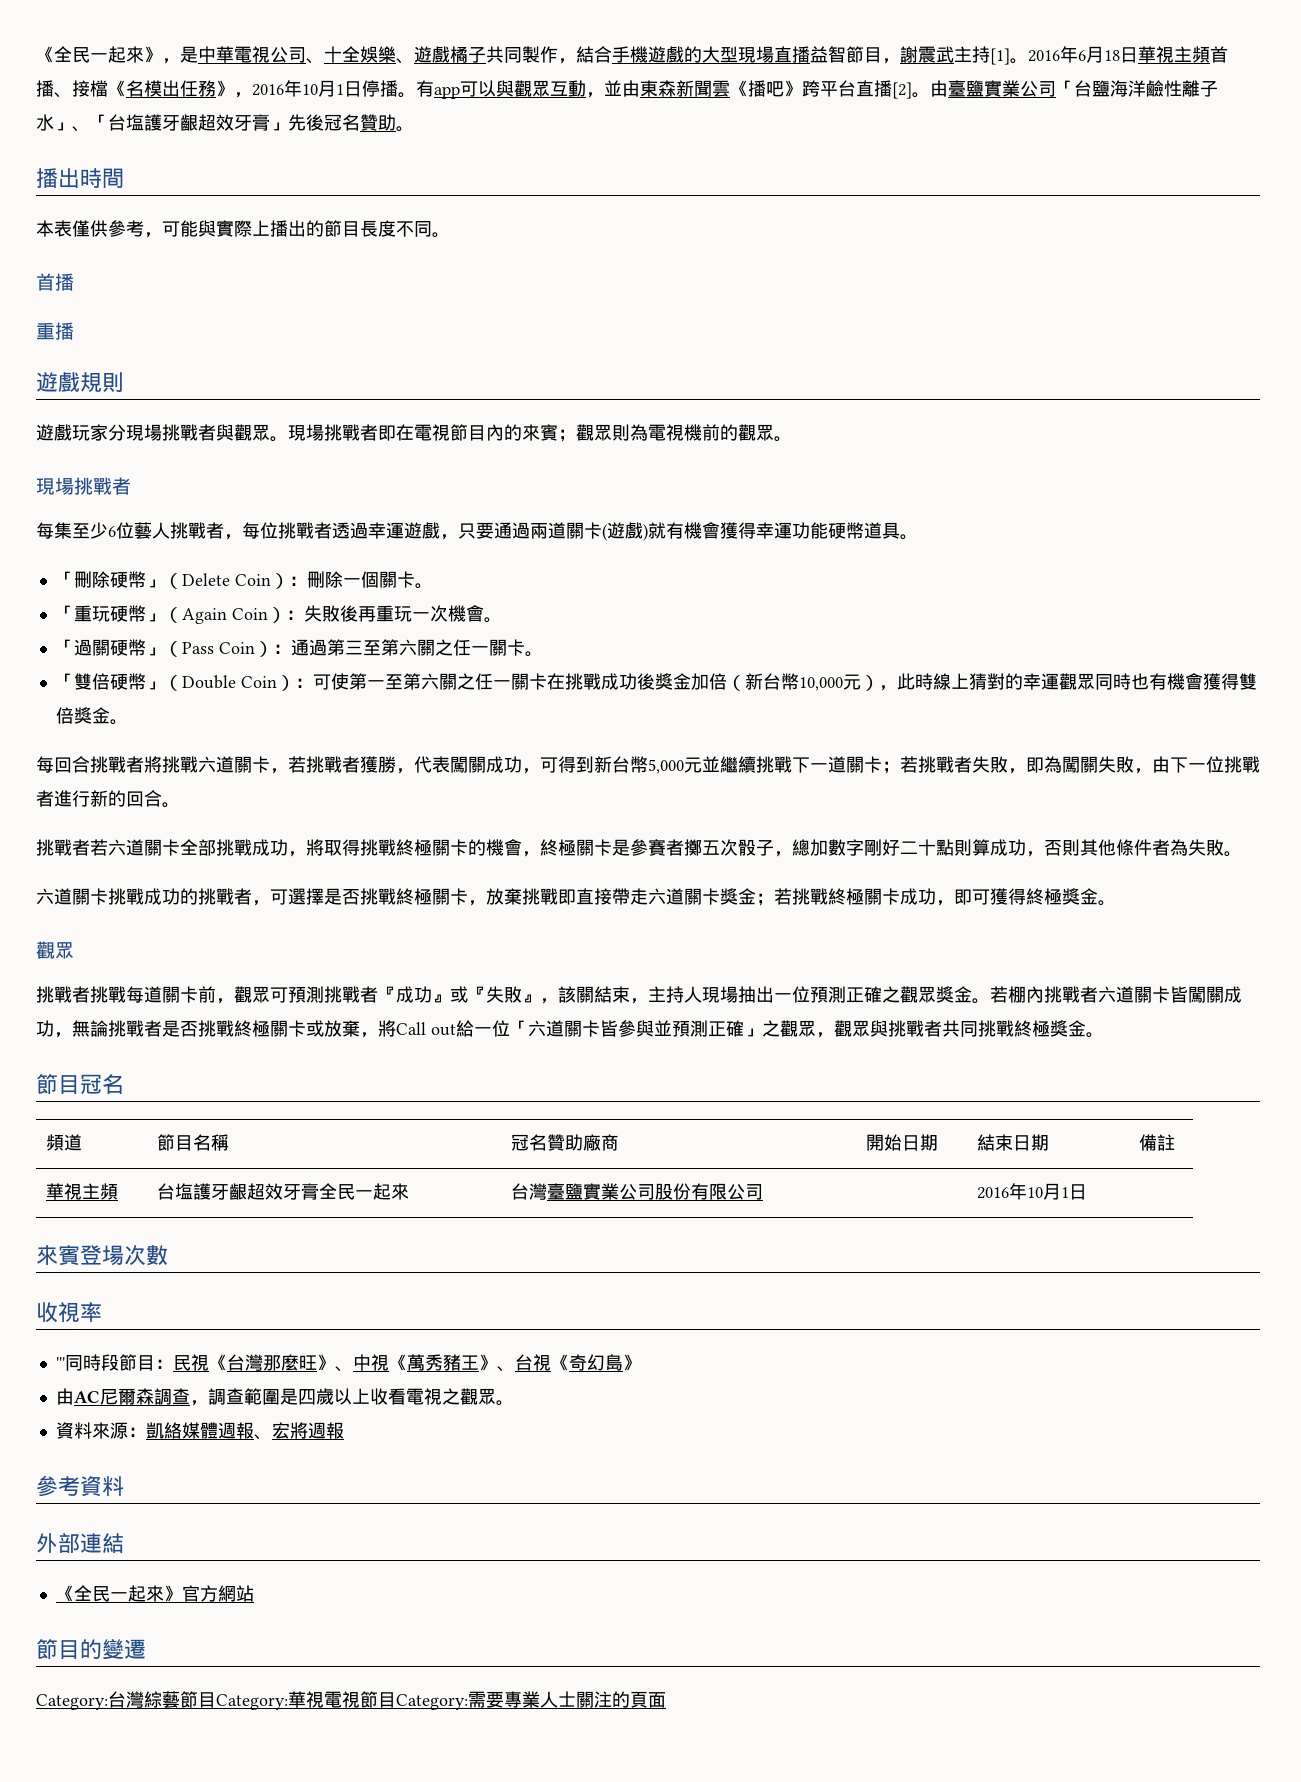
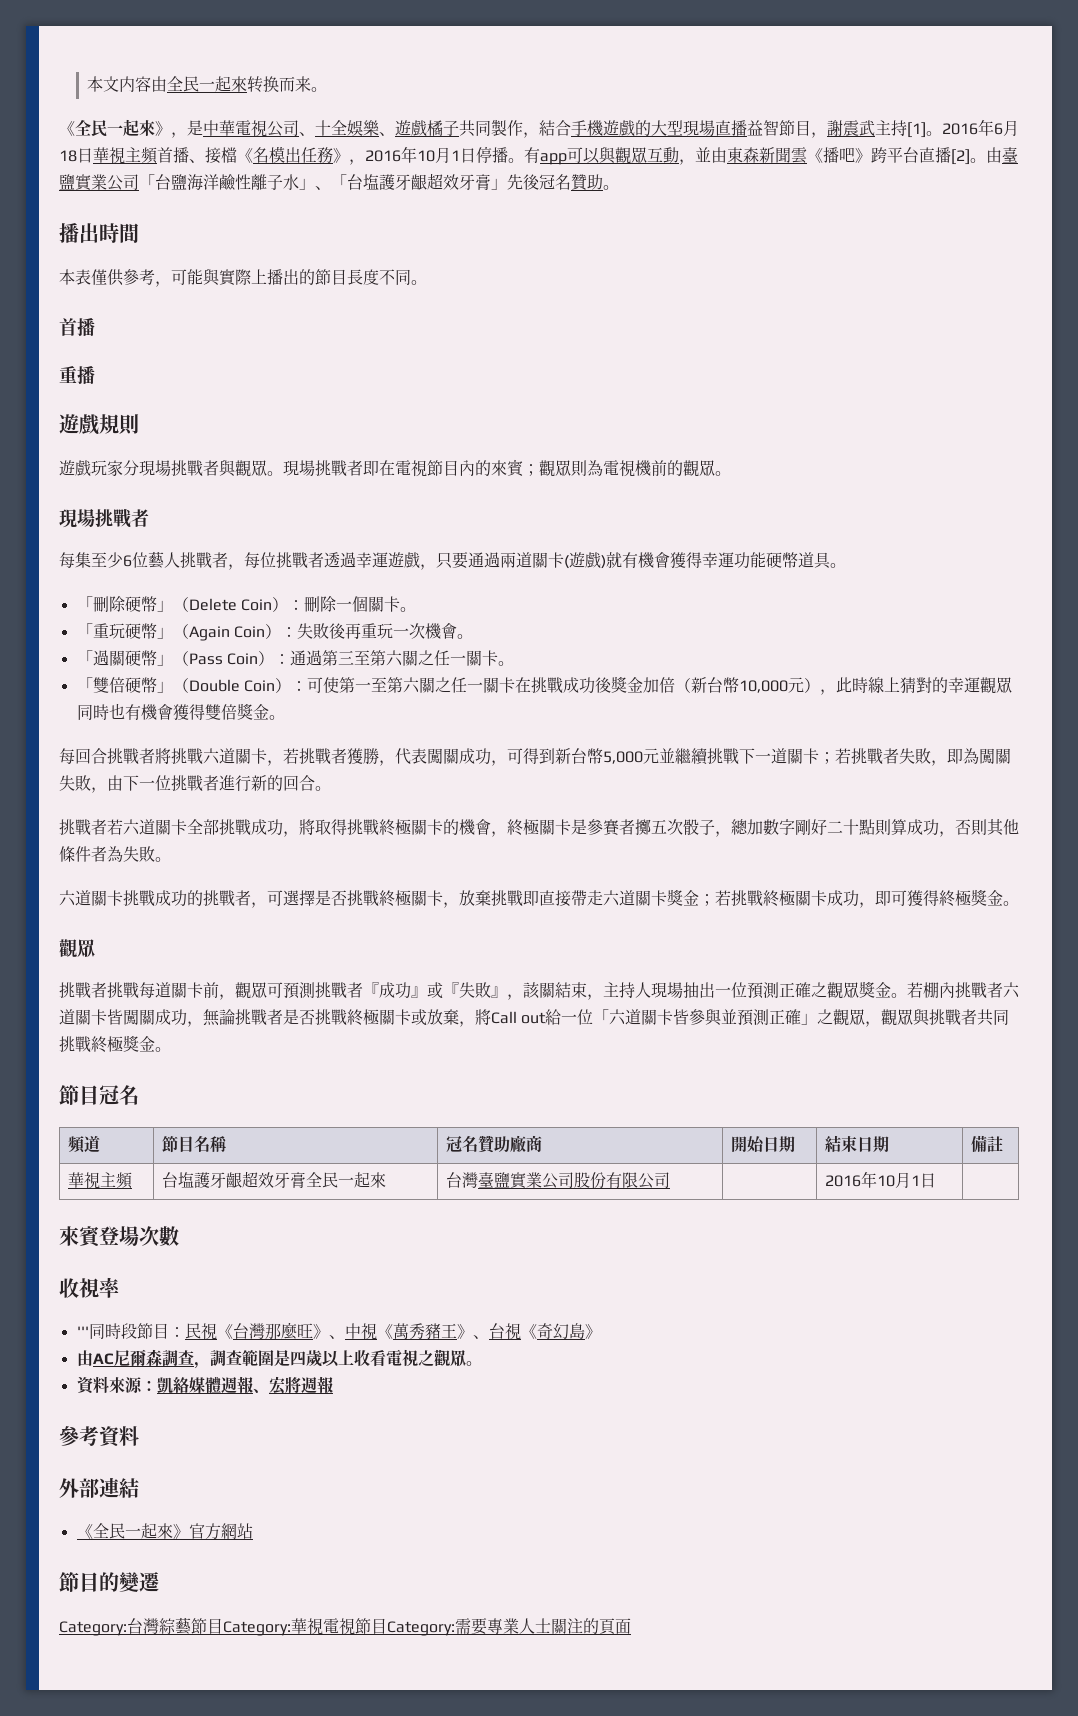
(36, 54) none -> [87,76,328,93] 本文内容由全民一起來转换而来。 //

